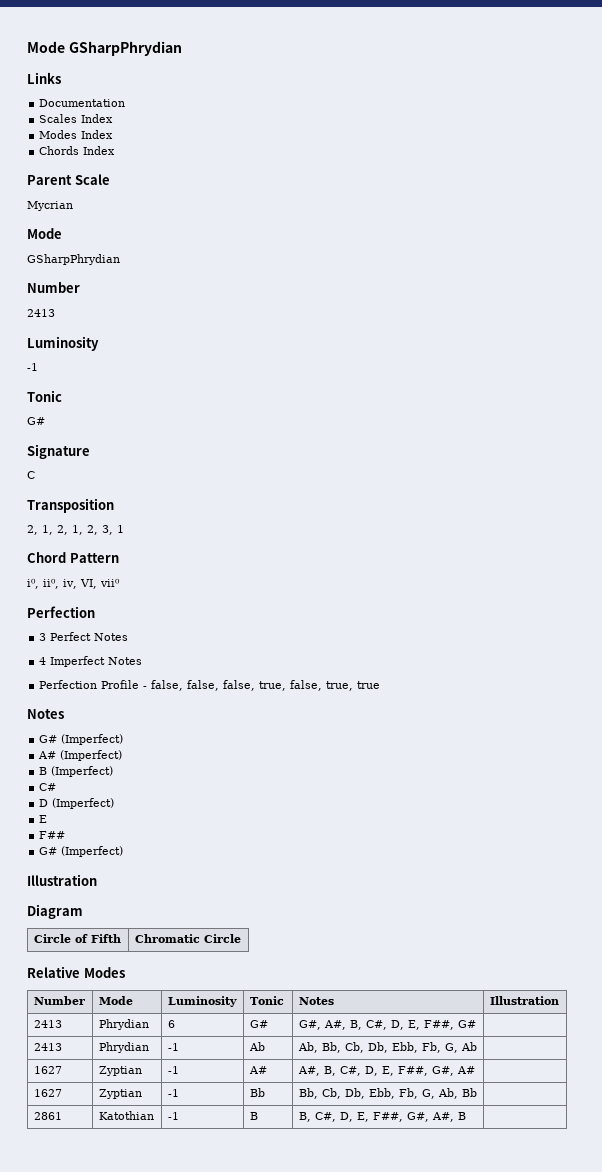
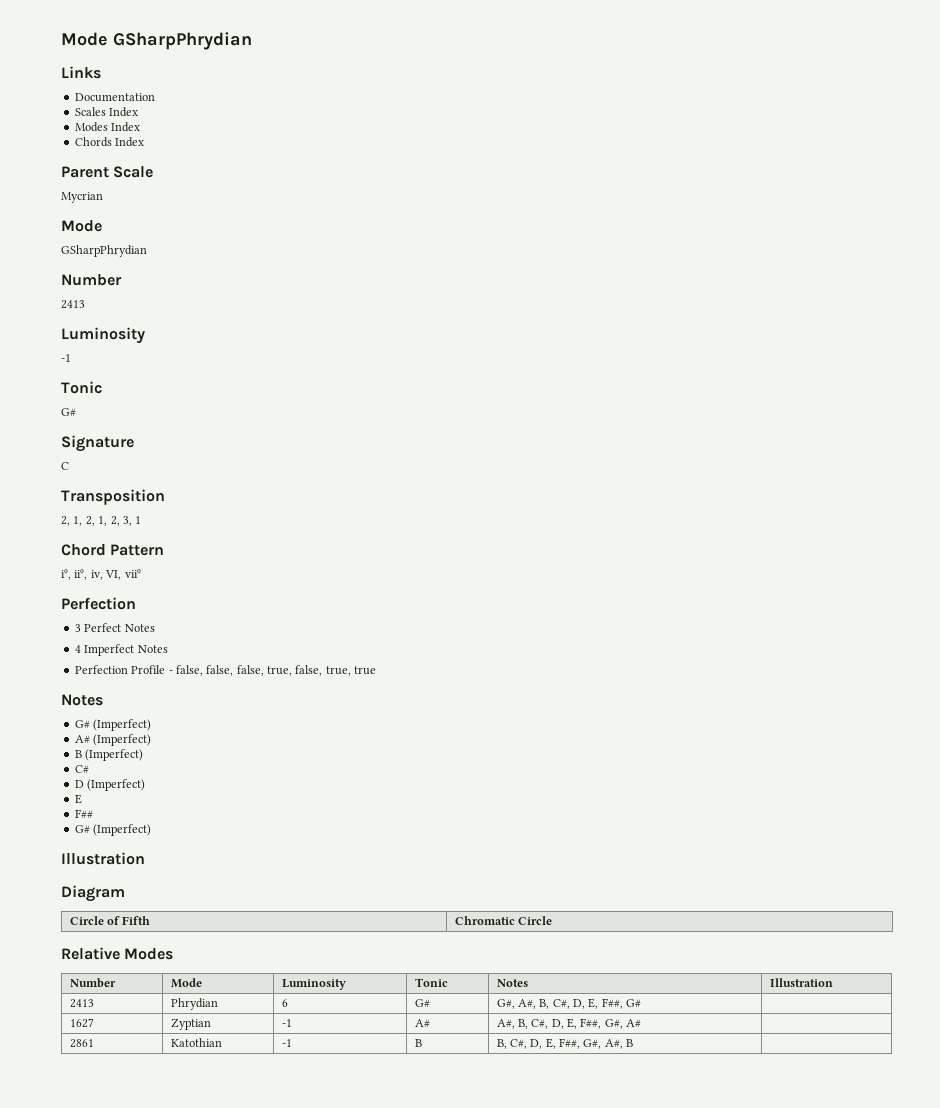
[33,1043,62,1051] [98,1042,149,1053] [167,1043,179,1051] [248,1042,265,1051] [297,1042,477,1053] // 2413 | Phrydian | -1 | Ab | Ab, Bb, Cb, Db, Ebb, Fb, G, Ab | -> (642, 1003) none
[33,1089,62,1097] [98,1089,142,1099] [167,1089,179,1097] [249,1088,265,1097] [298,1088,477,1099] // 1627 | Zyptian | -1 | Bb | Bb, Cb, Db, Ebb, Fb, G, Ab, Bb | -> (642, 1023) none

